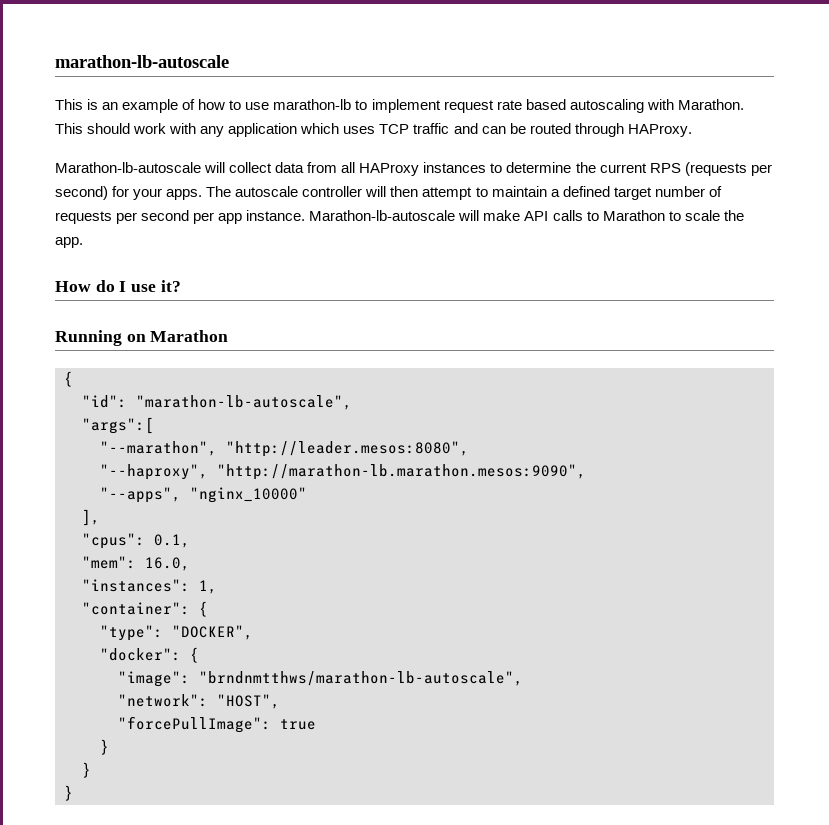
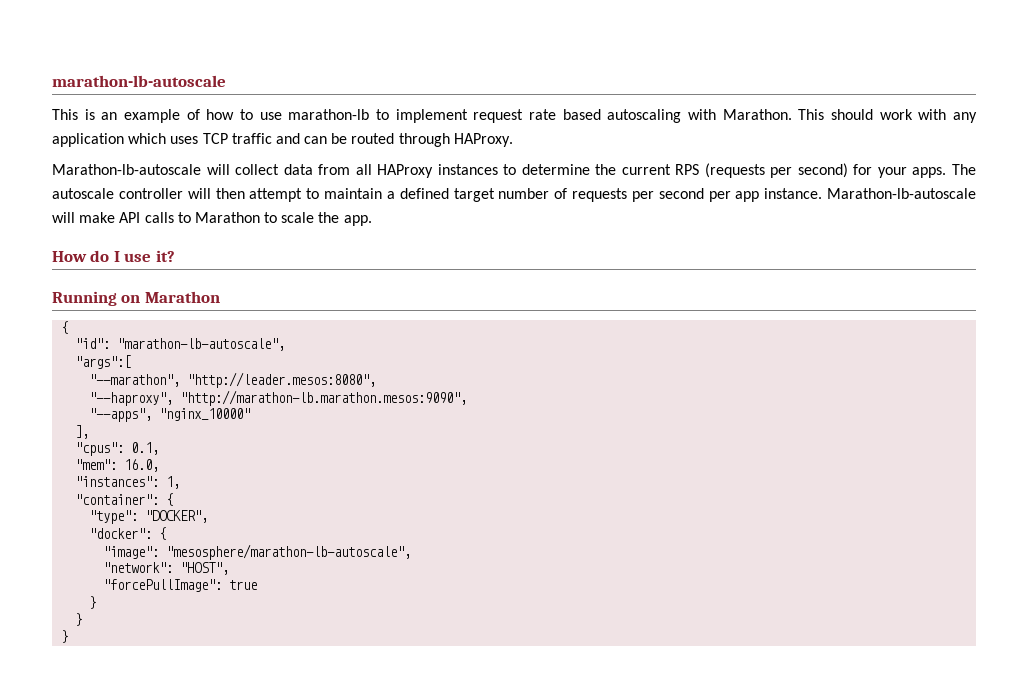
[199,671,523,686] "brndnmtthws/marathon-lb-autoscale", -> [166,544,412,560] "mesosphere/marathon-lb-autoscale",

